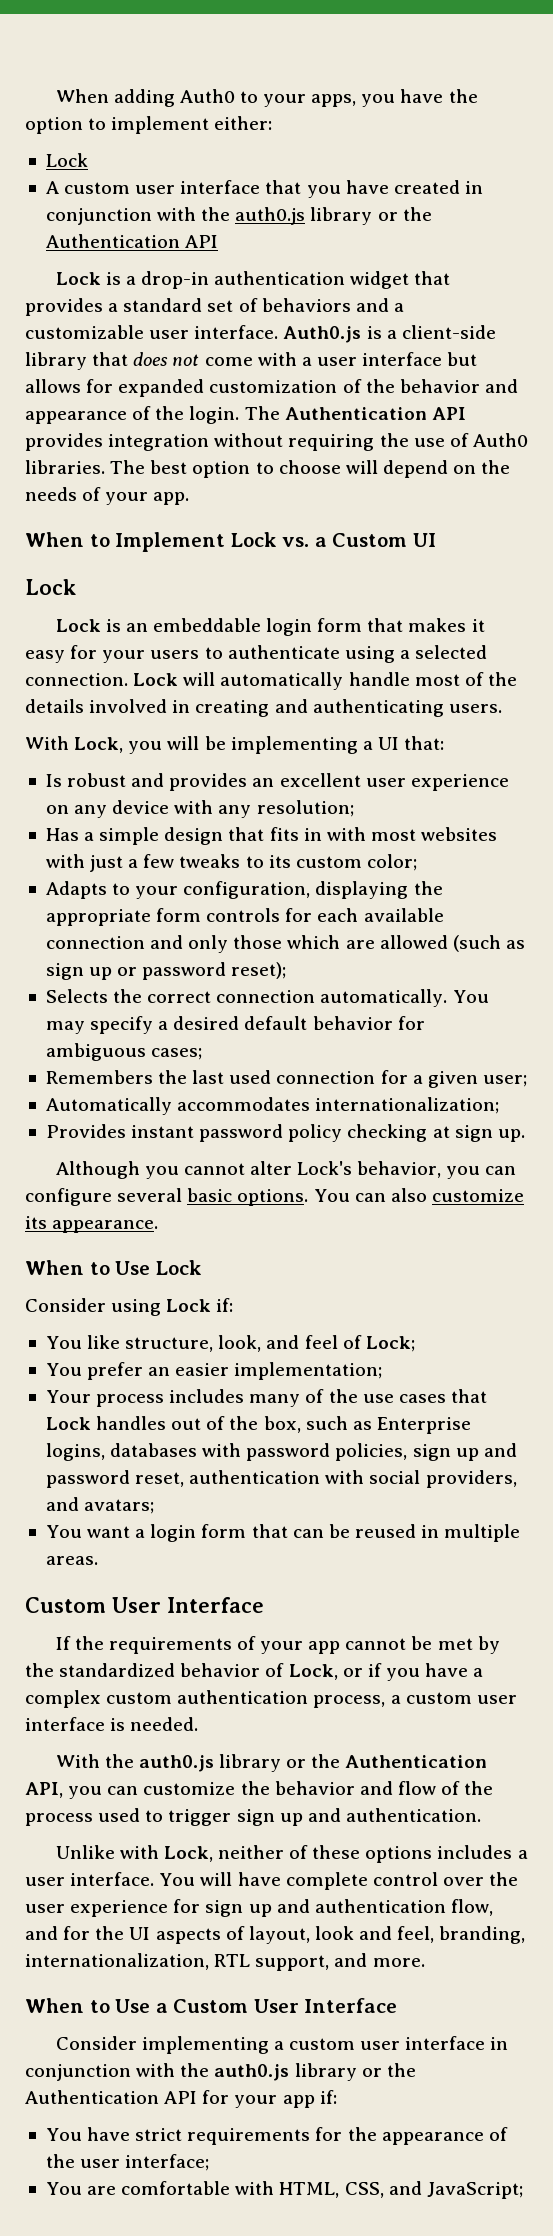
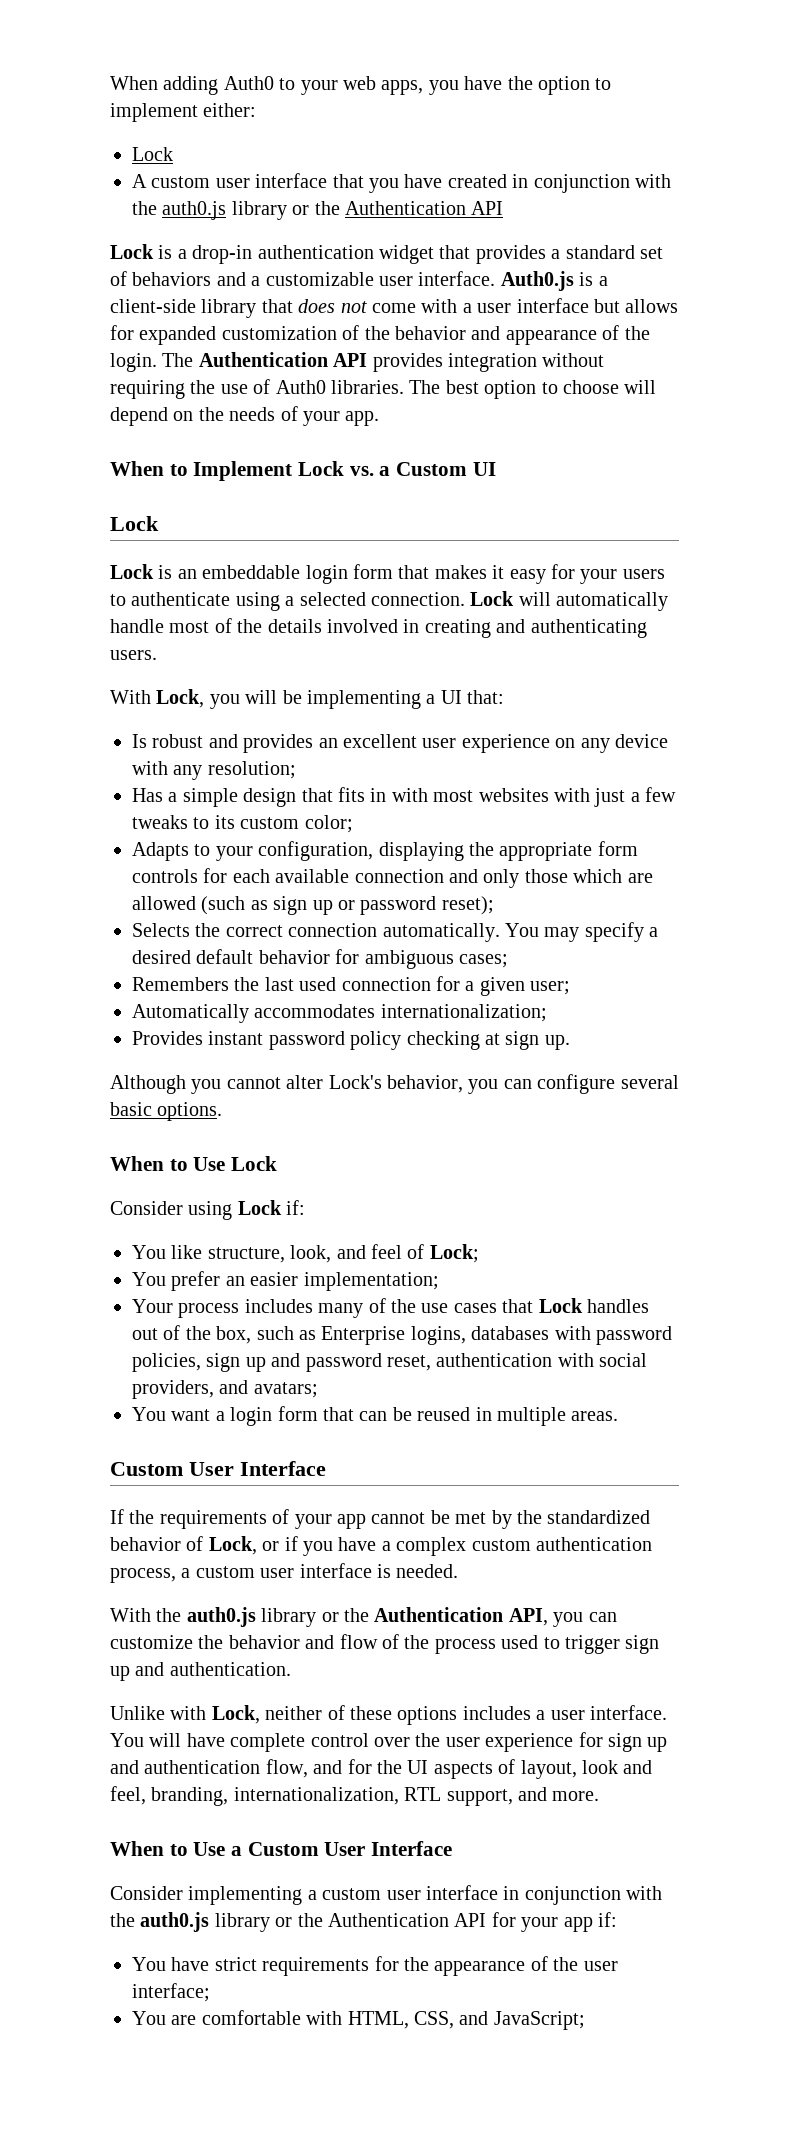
(307, 100) none -> [343,76,376,90] web
[313,1188,524,1202] [25,1216,159,1233] You can also customize its appearance. -> (223, 1111) none

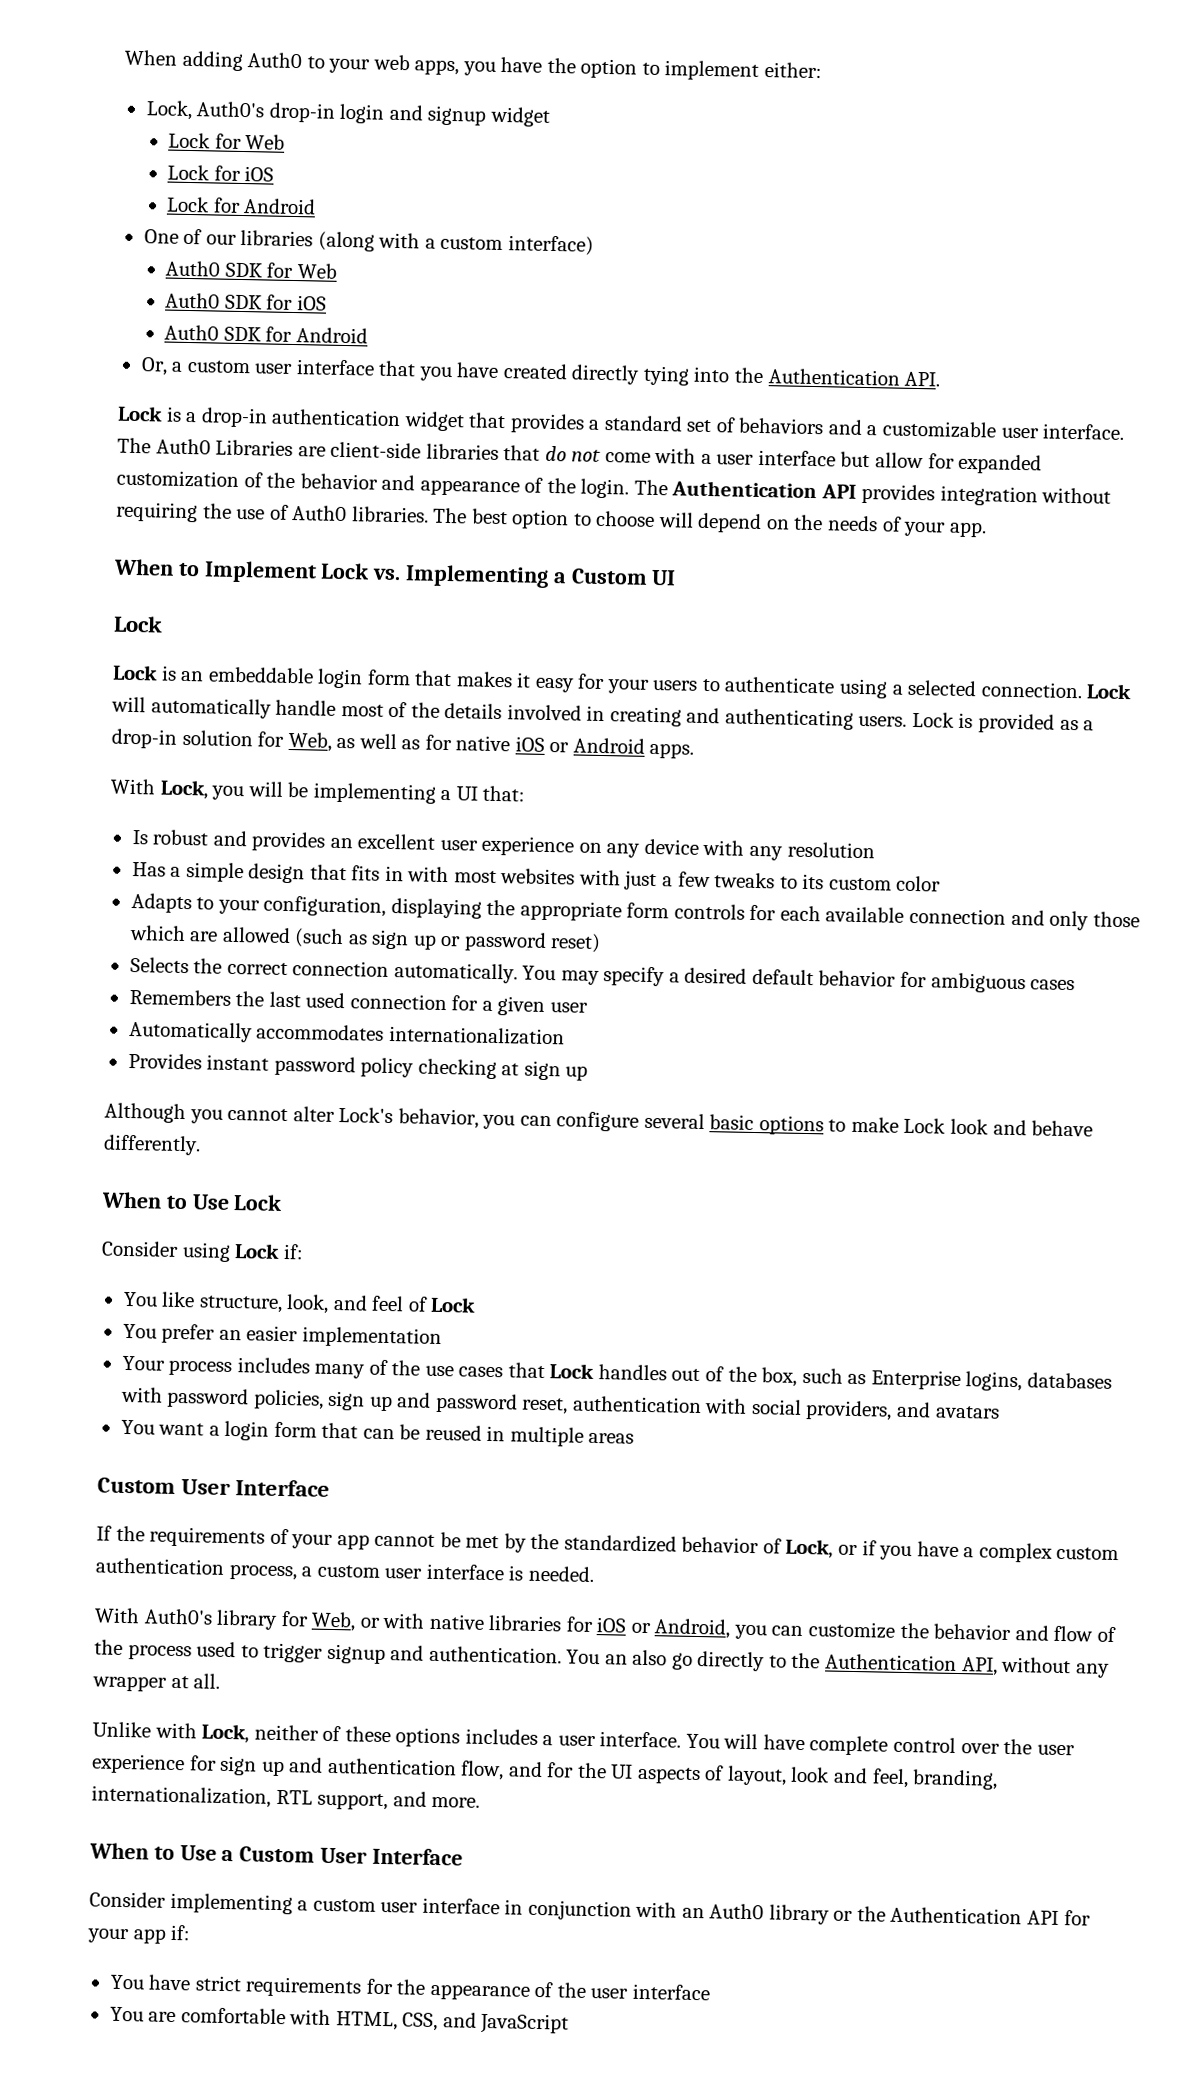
[132,147,173,161] [132,174,147,188] Lock // A -> [145,100,551,127] [168,132,286,150] [167,164,275,182] [166,196,317,215] [143,228,594,256] [165,260,337,279] [165,292,327,311] [164,324,368,344] [140,357,184,376] Lock, Auth0's drop-in login and signup widget // Lock for Web // Lock for iOS // Lock for Android // One of our libraries (along with a custom interface) // Auth0 SDK for Web // Auth0 SDK for iOS // Auth0 SDK for Android // Or, a
[512,174,671,193] [132,201,504,220] in conjunction with the auth0.js library or the Authentication API -> [571,364,941,387] directly tying into the Authentication API.
[500,271,608,291] [110,299,336,318] Auth0.js is a client-side library that does -> [117,437,567,462] The Auth0 Libraries are client-side libraries that do
[625,299,679,313] allows -> [875,452,925,469] allow
(374, 471) none -> [405,564,550,588] Implementing
(157, 655) none -> [911,711,1095,734] [111,728,695,759] Lock is provided as a drop-in solution for Web, as well as for native iOS or Android apps.
[207,761,296,779] resolution; -> [786,841,875,859] resolution
[304,815,353,833] color; -> [896,875,942,892] color
[441,896,494,915] reset); -> [550,933,602,954] reset)
[459,954,508,968] cases; -> [1030,979,1076,991] cases
[530,981,571,995] user; -> [549,1002,588,1013] user
[380,1004,547,1022] internationalization; -> [388,1025,565,1046] internationalization
[544,1035,570,1050] up. -> [565,1065,589,1081] up
[157,1102,223,1121] options. -> [758,1115,1094,1137] [103,1134,201,1156] options to make Lock look and behave differently.
[429,1244,479,1263] Lock; -> [430,1296,477,1313] Lock
[303,1272,439,1291] implementation; -> [301,1326,442,1349] implementation
[253,1382,318,1398] avatars; -> [934,1405,1000,1419] avatars
[571,1411,619,1421] areas. -> [588,1432,635,1444] areas
[156,1607,548,1627] the auth0.js library or the Authentication API, -> [143,1608,732,1639] Auth0's library for Web, or with native libraries for iOS or Android,
[625,1635,660,1654] [110,1666,130,1681] sign up -> [326,1643,386,1665] signup
(291, 1669) none -> [566,1649,1110,1678] [92,1673,221,1692] You an also go directly to the Authentication API, without any wrapper at all.
[110,1912,210,1932] the auth0.js -> [681,1903,765,1920] an Auth0
[132,1983,210,2002] interface; -> [631,1983,710,2001] interface
[493,2011,585,2030] JavaScript; -> [480,2012,570,2035] JavaScript

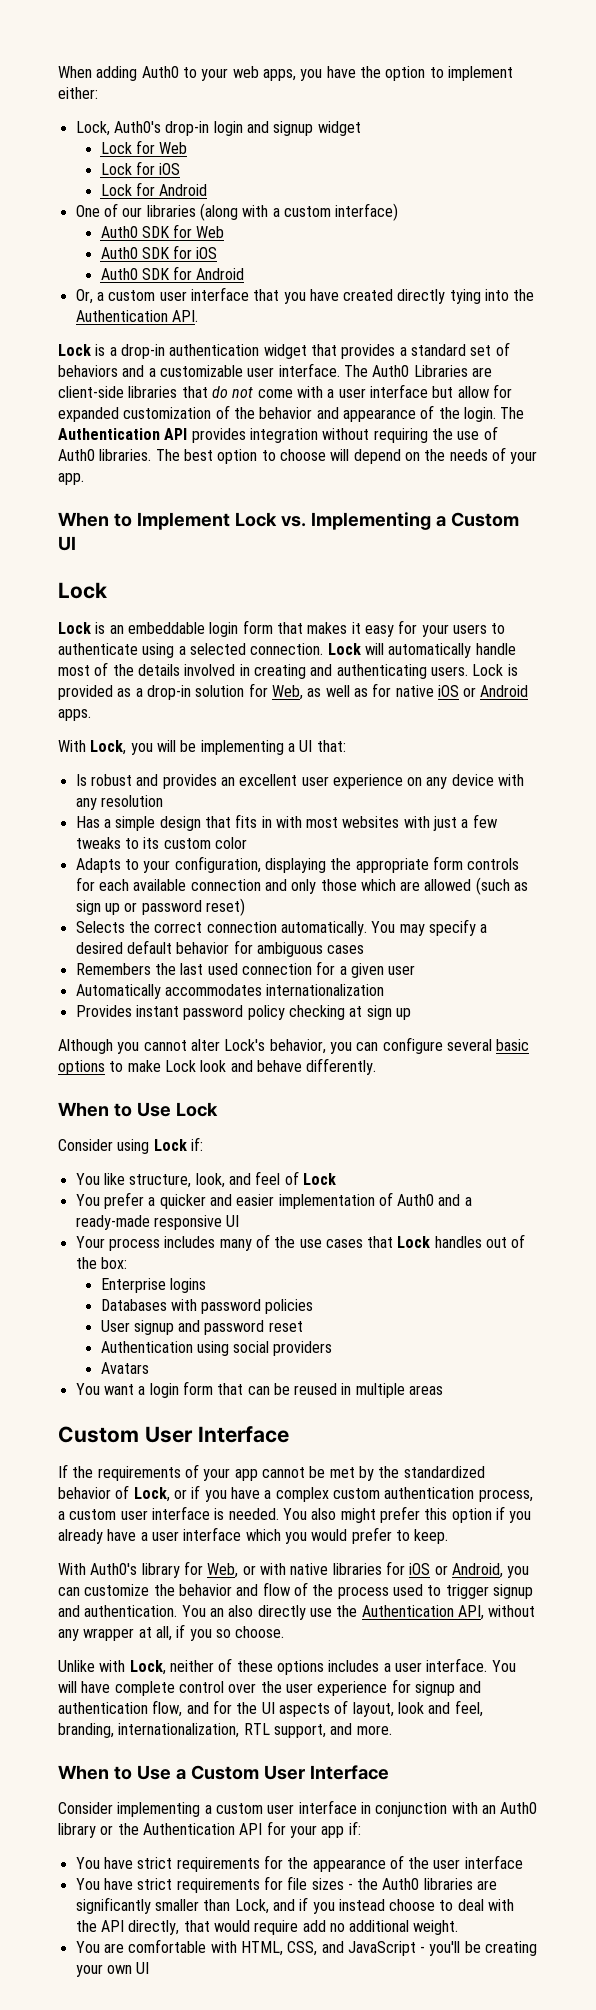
[218,1329,242,1341] an -> [148,1194,232,1209] a quicker and
(442, 1337) none -> [378,1192,472,1206] [75,1215,240,1230] of Auth0 and a ready-made responsive UI
[761,1367,1112,1392] [120,1386,1000,1421] box, such as Enterprise logins, databases with password policies, sign up and password reset, authentication with social providers, and avatars -> [100,1257,127,1269] [100,1278,206,1293] [100,1299,314,1314] [100,1320,303,1335] [100,1341,333,1356] [100,1362,149,1374] box: // Enterprise logins // Databases with password policies // User signup and password reset // Authentication using social providers // Avatars
(594, 1573) none -> [282,1506,532,1523] [58,1527,449,1544] You also might prefer this option if you already have a user interface which you would prefer to keep.
[671,1651,787,1672] go directly to -> [257,1605,332,1620] directly use
[193,1673,221,1689] all. -> [155,1624,285,1641] all, if you so choose.
[219,1755,285,1777] sign up -> [414,1681,455,1696] signup
(710, 1992) none -> [75,1876,498,1893] [75,1897,515,1914] [75,1920,459,1935] // You have strict requirements for file sizes - the Auth0 libraries are significantly smaller than Lock, and if you instead choose to deal with the API directly, that would require add no additional weight.
(570, 2023) none -> [420,1941,538,1956] [75,1962,150,1977] - you'll be creating your own UI

